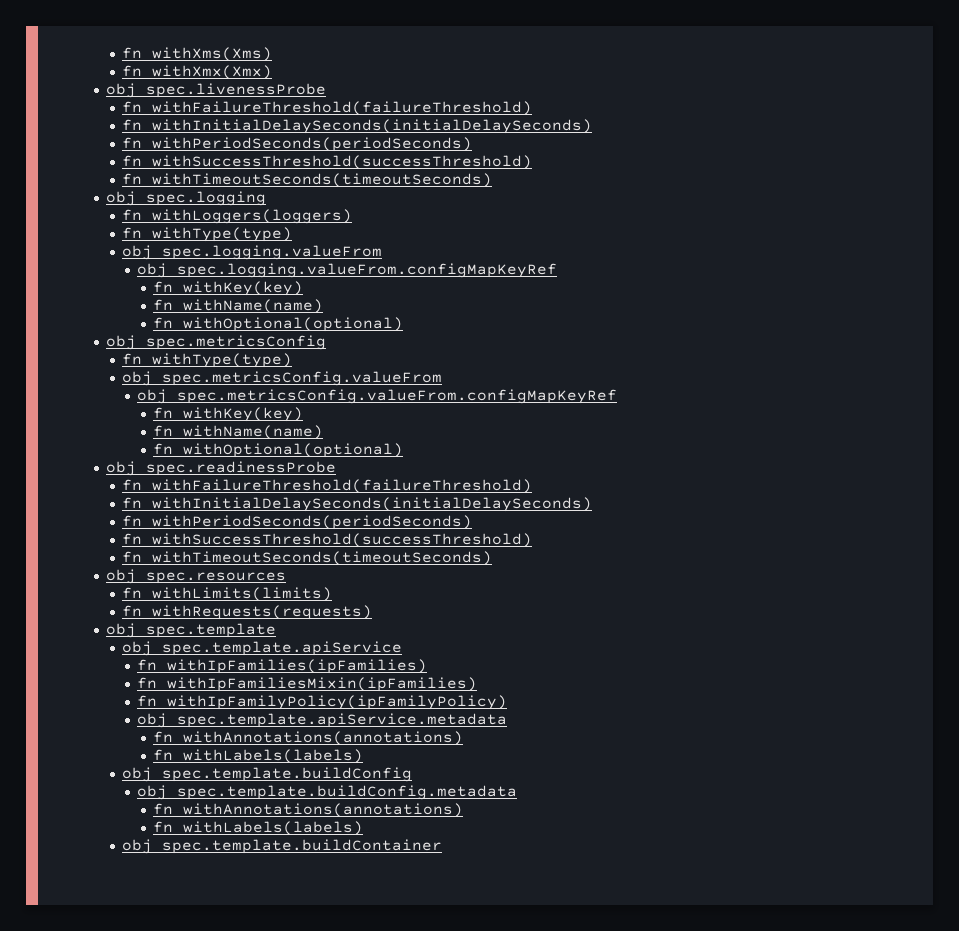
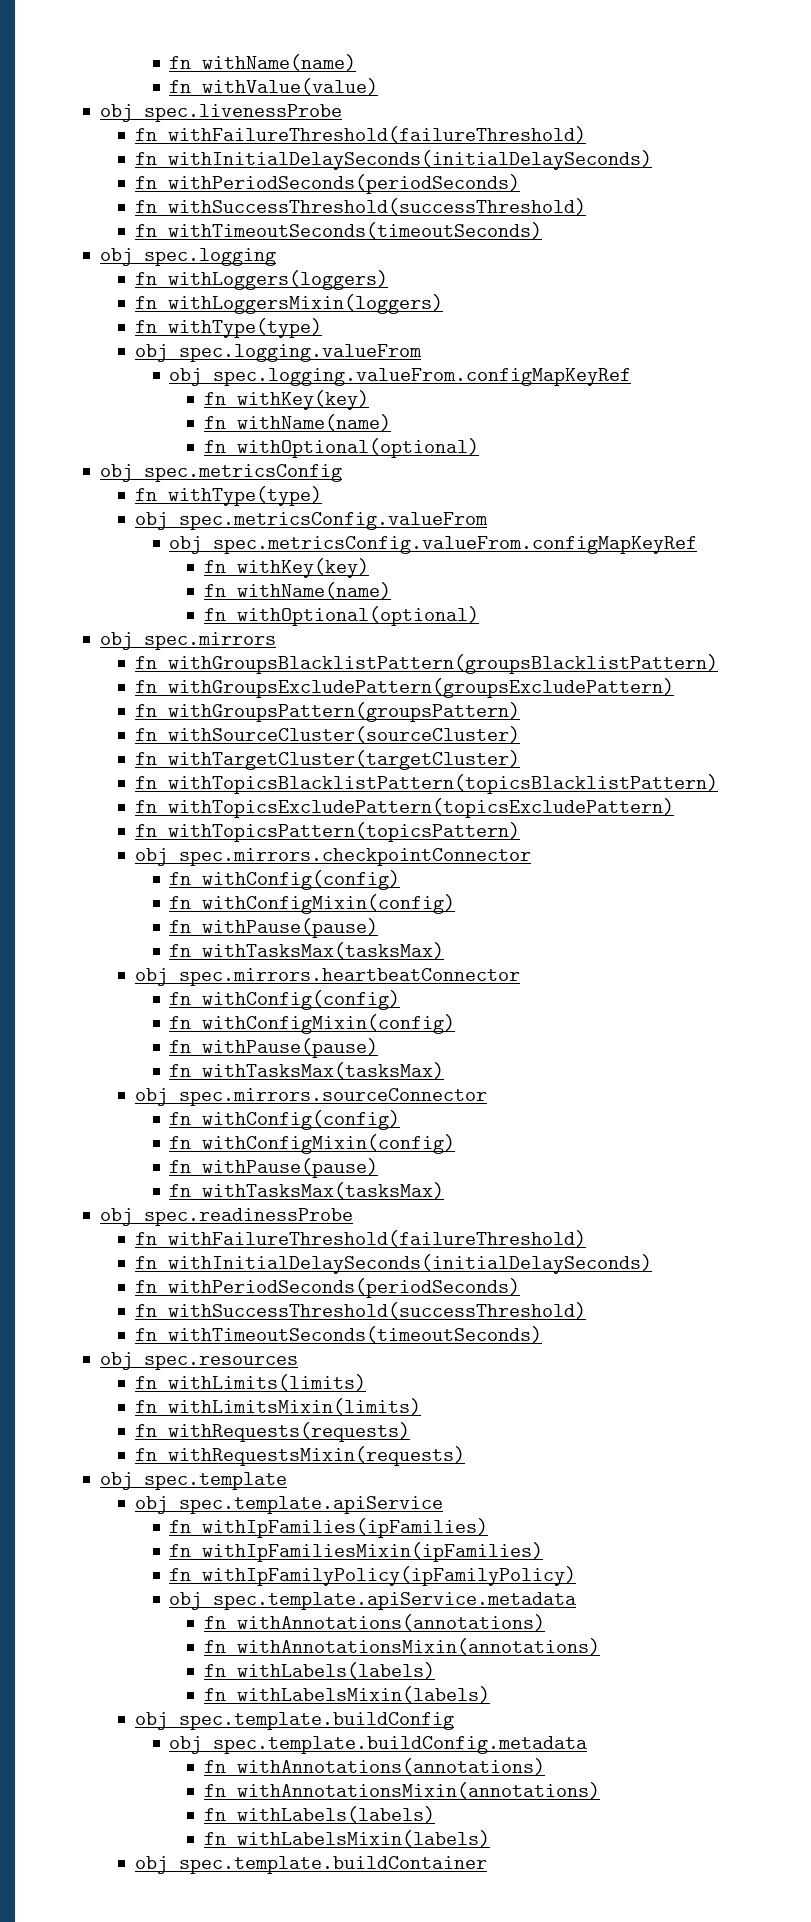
[121,47,272,61] [121,65,272,79] fn withXms(Xms) // fn withXmx(Xmx) -> [169,54,357,71] [169,78,379,95] fn withName(name) // fn withValue(value)
(352, 216) none -> [134,294,443,314] // fn withLoggersMixin(loggers)
(403, 450) none -> [100,632,277,650] [134,654,718,674] [134,678,674,698] [134,702,520,722] [134,726,520,743] [134,750,520,770] [134,774,718,794] [134,798,674,818] [134,822,520,842] [134,848,531,866] [169,870,401,890] [169,894,456,914] [169,918,379,938] [169,942,445,959] [134,968,520,986] [169,990,401,1010] [169,1014,456,1034] [169,1038,379,1058] [169,1062,445,1079] [134,1088,487,1106] [169,1110,401,1130] [169,1134,456,1154] [169,1158,379,1178] [169,1182,445,1199] // obj spec.mirrors // fn withGroupsBlacklistPattern(groupsBlacklistPattern) // fn withGroupsExcludePattern(groupsExcludePattern) // fn withGroupsPattern(groupsPattern) // fn withSourceCluster(sourceCluster) // fn withTargetCluster(targetCluster) // fn withTopicsBlacklistPattern(topicsBlacklistPattern) // fn withTopicsExcludePattern(topicsExcludePattern) // fn withTopicsPattern(topicsPattern) // obj spec.mirrors.checkpointConnector // fn withConfig(config) // fn withConfigMixin(config) // fn withPause(pause) // fn withTasksMax(tasksMax) // obj spec.mirrors.heartbeatConnector // fn withConfig(config) // fn withConfigMixin(config) // fn withPause(pause) // fn withTasksMax(tasksMax) // obj spec.mirrors.sourceConnector // fn withConfig(config) // fn withConfigMixin(config) // fn withPause(pause) // fn withTasksMax(tasksMax)
(332, 594) none -> [134,1398,421,1415] // fn withLimitsMixin(limits)
(372, 612) none -> [134,1446,465,1466] // fn withRequestsMixin(requests)
[152,749,363,763] // fn withLabels(labels) -> [204,1638,601,1655] [204,1662,436,1679] [204,1686,491,1703] // fn withAnnotationsMixin(annotations) // fn withLabels(labels) // fn withLabelsMixin(labels)
[152,821,363,835] // fn withLabels(labels) -> [204,1782,601,1799] [204,1806,436,1823] [204,1830,491,1847] // fn withAnnotationsMixin(annotations) // fn withLabels(labels) // fn withLabelsMixin(labels)

